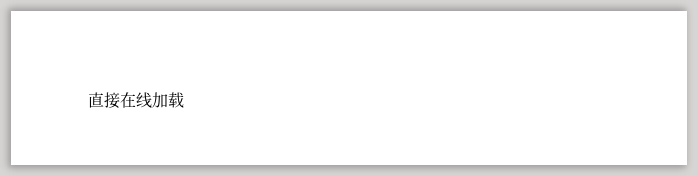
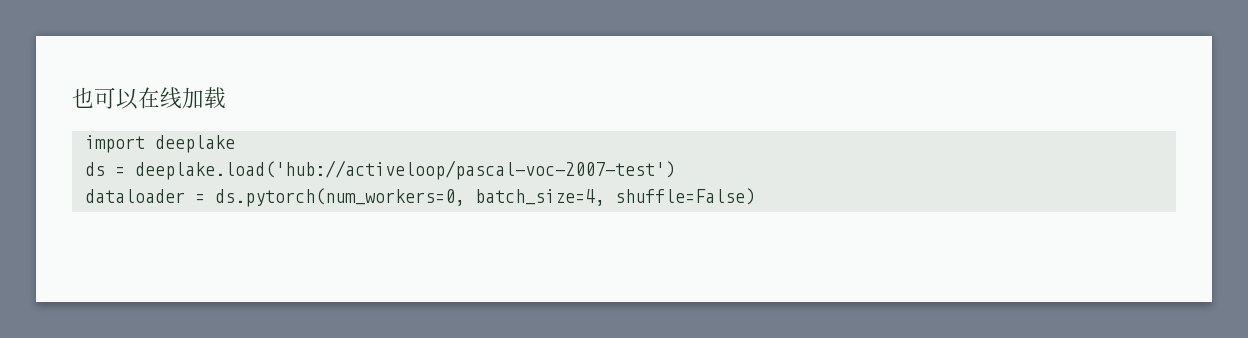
[88,92,120,109] 直接 -> [72,87,138,110] 也可以
(184, 100) none -> [84,135,235,153] [84,160,675,180] [84,188,755,207] // import deeplake // ds = deeplake.load('hub://activeloop/pascal-voc-2007-test') // dataloader = ds.pytorch(num_workers=0, batch_size=4, shuffle=False)

